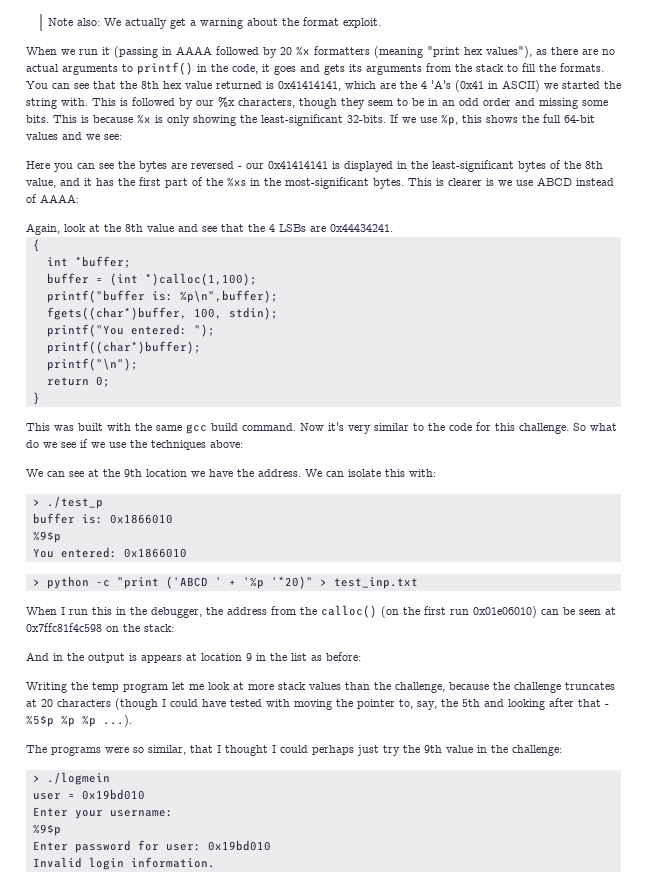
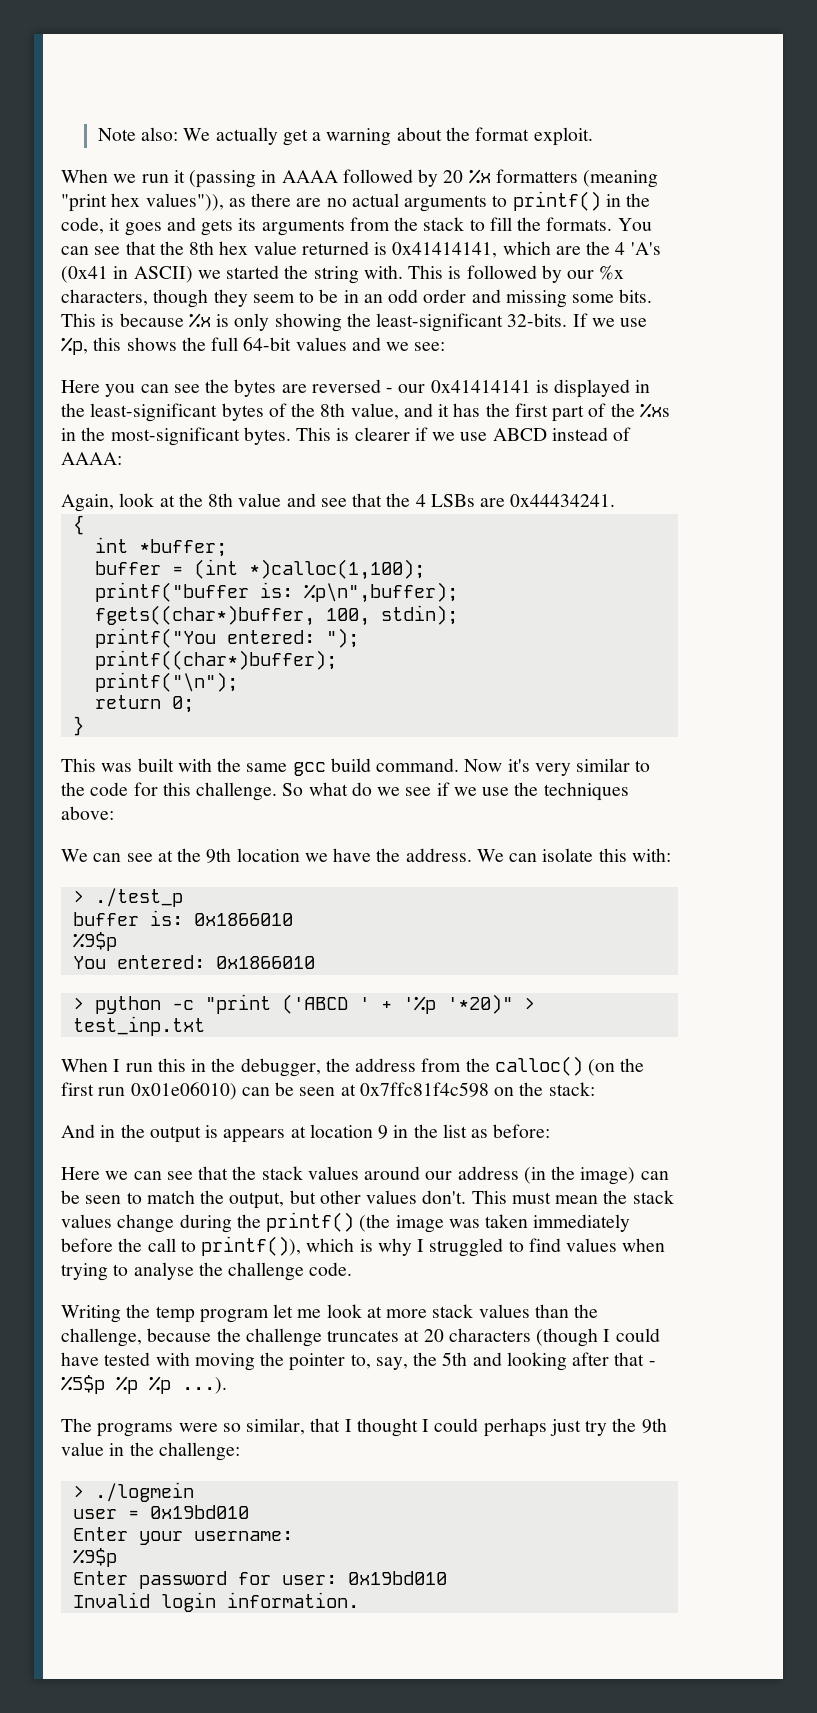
[486,46,532,58] values"), -> [145,193,224,211] values")),
[486,178,494,186] is -> [414,427,428,441] if
(361, 656) none -> [61,1166,669,1185] [61,1190,674,1209] [61,1212,631,1233] [61,1236,666,1257] [61,1262,353,1281] // Here we can see that the stack values around our address (in the image) can be seen to match the output, but other values don't. This must mean the stack values change during the printf() (the image was taken immediately before the call to printf()), which is why I struggled to find values when trying to analyse the challenge code.

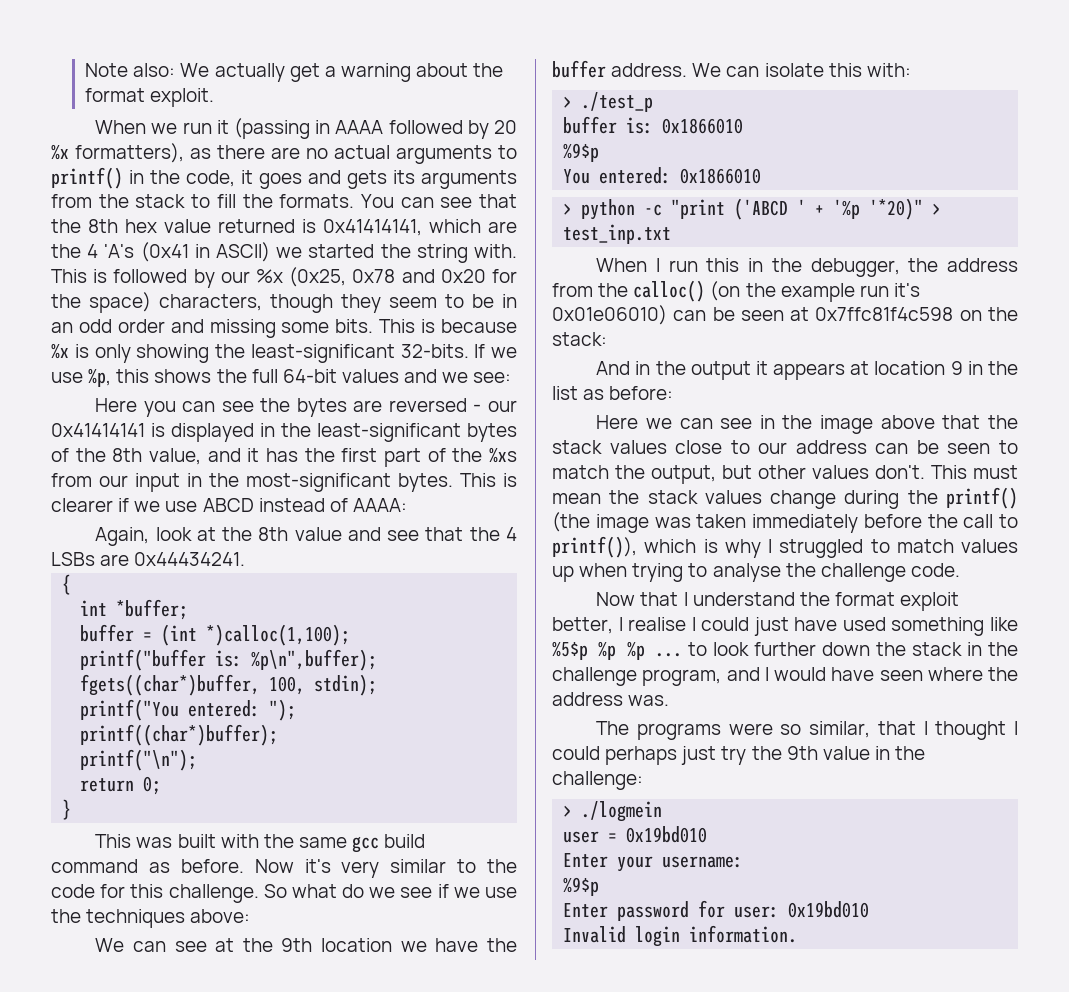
[495,169,659,188] [61,193,224,212] formatters (meaning "print hex values")), -> [75,143,184,163] formatters),
(625, 272) none -> [289,267,517,287] [51,292,151,313] (0x25, 0x78 and 0x20 for the space)
(670, 410) none -> [51,473,180,492] from our input
[376,758,460,772] command. -> [51,859,244,873] command as before.
(401, 855) none -> [552,60,606,78] buffer
[61,1082,126,1096] first run -> [780,283,920,302] example run it's
[205,1125,219,1138] is -> [755,361,768,375] it
[198,1166,636,1185] that the stack values around our address (in the image) -> [759,415,1018,434] [552,440,867,454] in the image above that the stack values close to our address
[528,1238,618,1252] find values -> [896,539,1018,553] [552,566,574,582] match values up
[61,1304,599,1323] [61,1328,660,1347] [61,1352,656,1371] [61,1375,227,1394] Writing the temp program let me look at more stack values than the challenge, because the challenge truncates at 20 characters (though I could have tested with moving the pointer to, say, the 5th and looking after that - %5$p %p %p ...). -> [596,592,960,611] [552,617,1018,636] [552,641,1018,660] [552,667,1018,686] [552,692,670,706] Now that I understand the format exploit better, I realise I could just have used something like %5$p %p %p ... to look further down the stack in the challenge program, and I would have seen where the address was.

